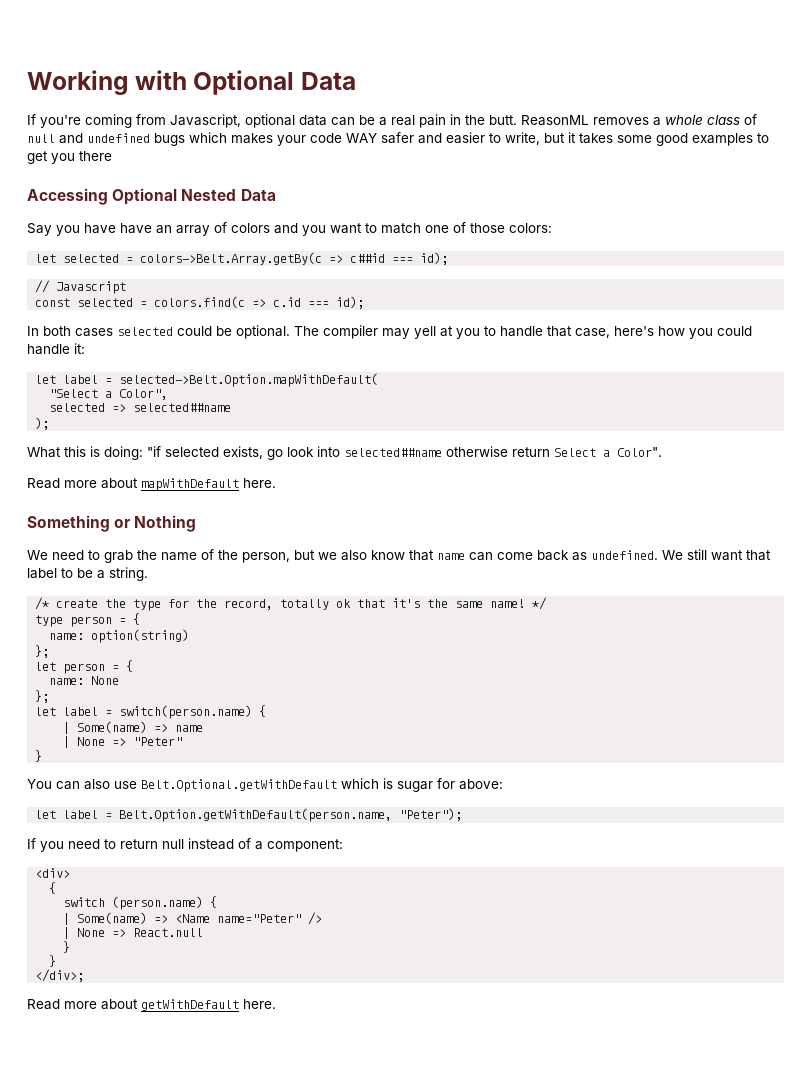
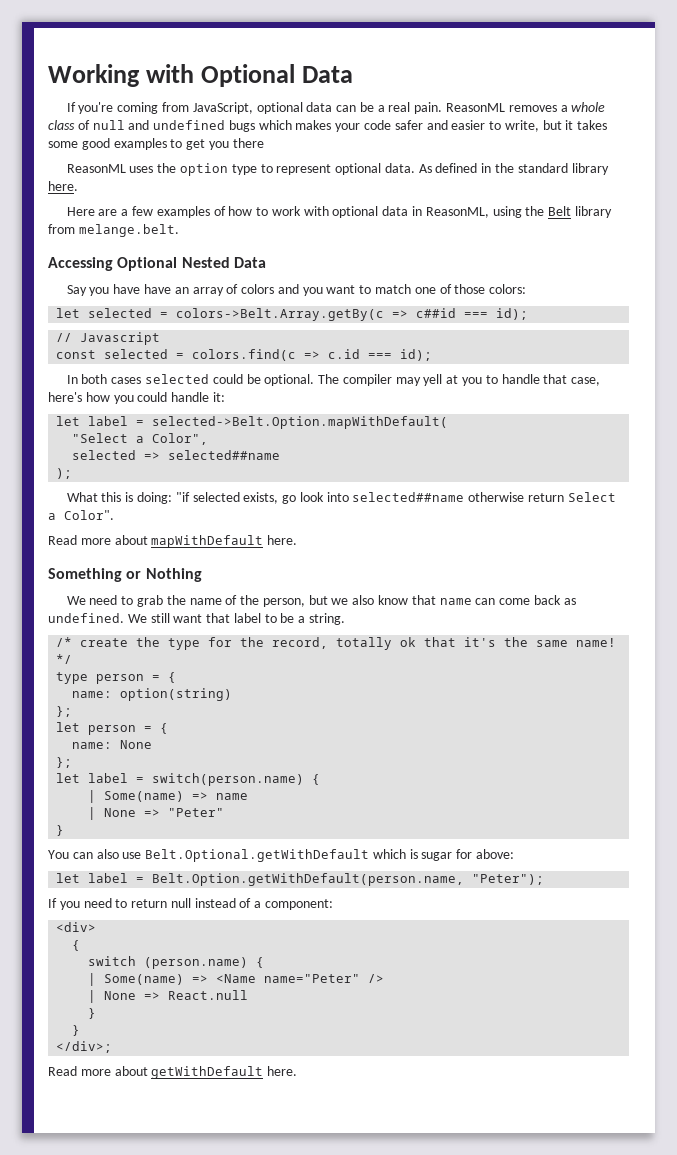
[170,114,241,128] Javascript, -> [192,102,253,114] JavaScript,
[419,114,517,128] pain in the butt. -> [414,102,443,114] pain.
[346,133,377,143] WAY -> (392, 125) none
(112, 156) none -> [66,163,609,176] [48,181,78,191] [66,206,612,218] [48,224,179,237] // ReasonML uses the option type to represent optional data. As defined in the standard library here. // Here are a few examples of how to work with optional data in ReasonML, using the Belt library from melange.belt.

